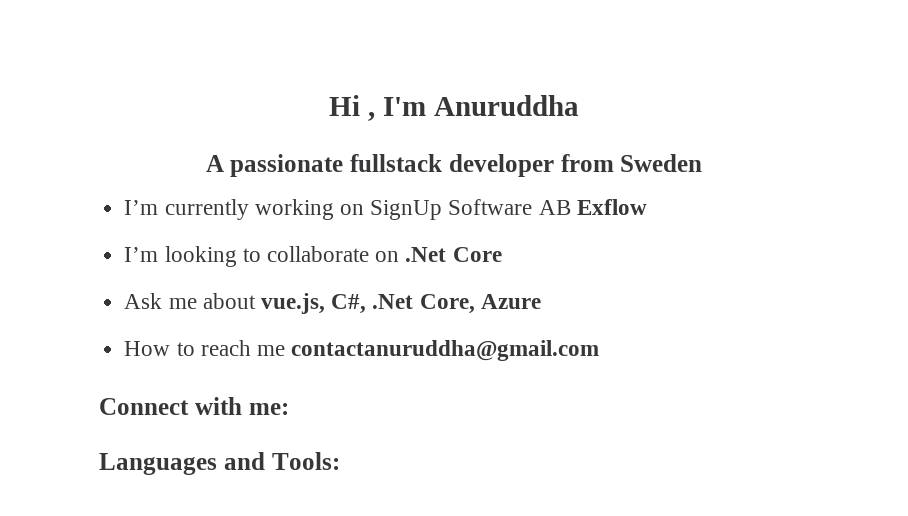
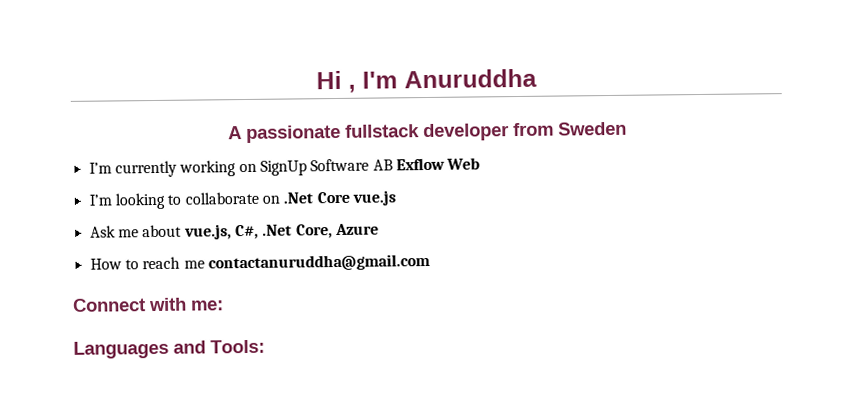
(647, 207) none -> [446,157,481,170] Web
(502, 254) none -> [351,190,396,206] vue.js

